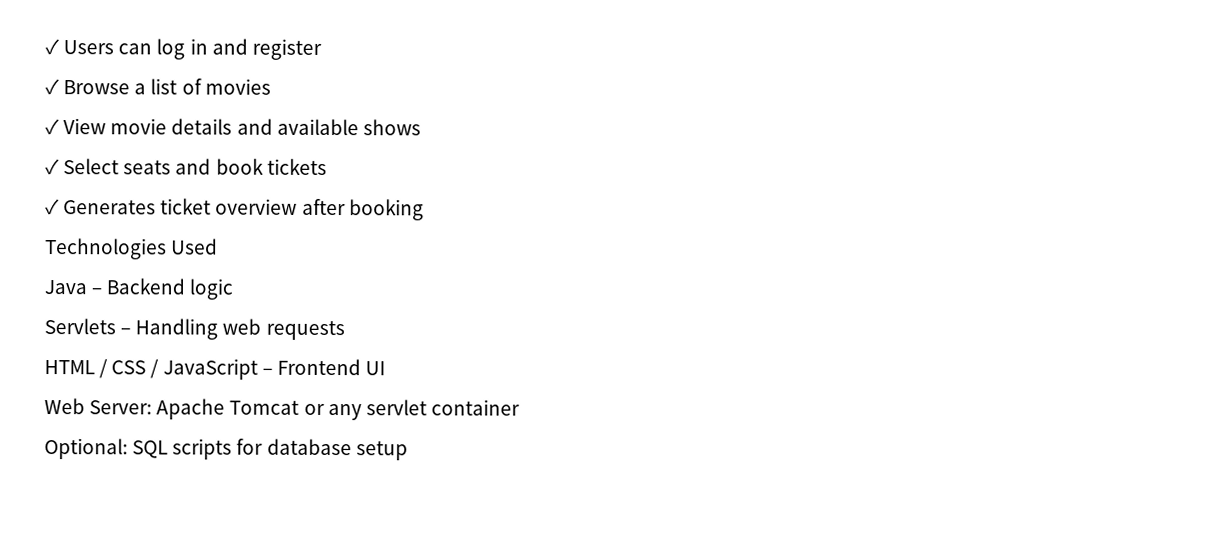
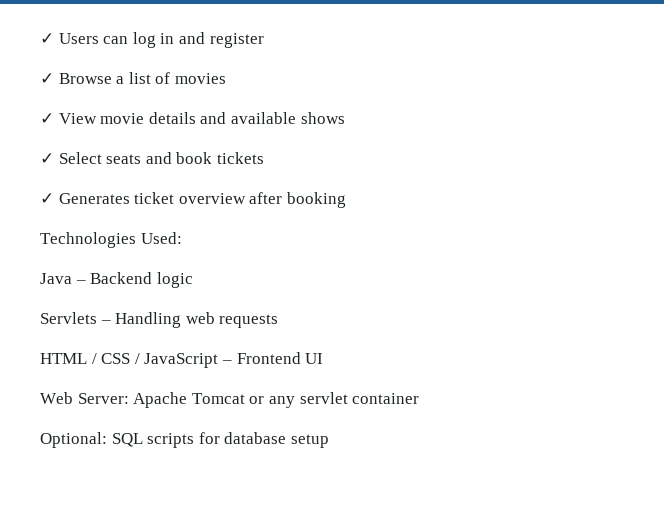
[171,238,219,255] Used -> [140,232,182,244] Used:

